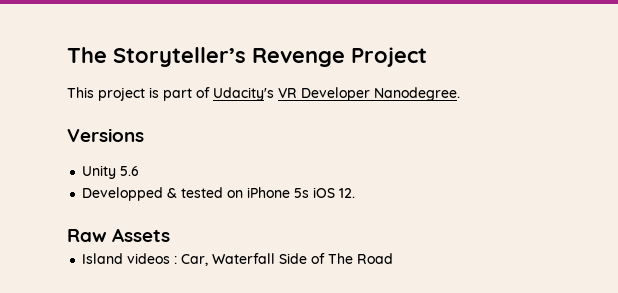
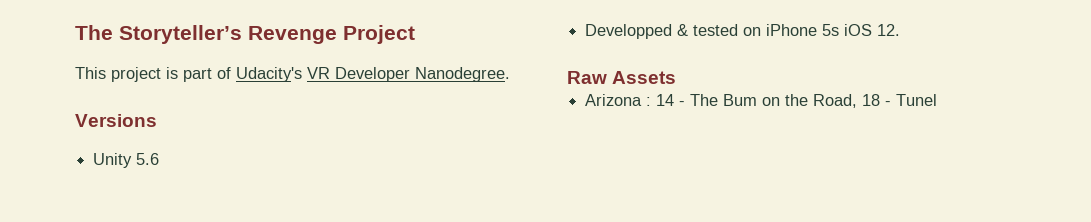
[82,253,394,266] Island videos : Car, Waterfall Side of The Road -> [585,94,938,108] Arizona : 14 - The Bum on the Road, 18 - Tunel

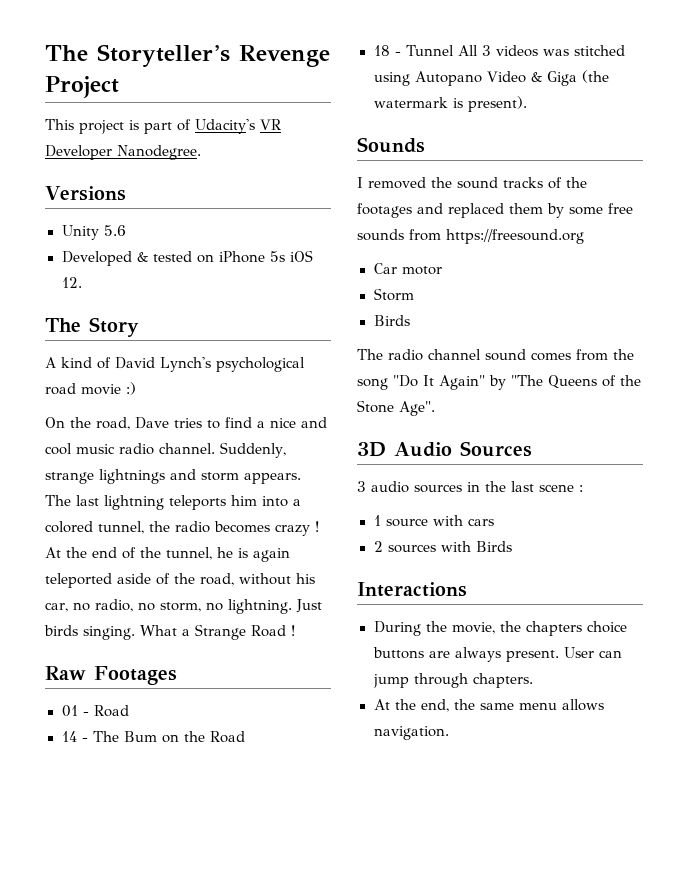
[585,24,673,39] Developped -> [61,251,132,266] Developed
[567,71,677,84] [585,94,652,106] Raw Assets // Arizona : -> [45,317,139,337] [45,357,305,372] [45,382,136,395] [45,417,327,430] [45,442,286,458] [45,469,301,484] [45,495,301,510] [45,521,319,536] [45,547,290,562] [45,573,315,588] [45,599,322,614] [44,624,295,640] [45,666,177,685] [61,705,129,717] The Story // A kind of David Lynch's psychological road movie :) // On the road, Dave tries to find a nice and cool music radio channel. Suddenly, strange lightnings and storm appears. The last lightning teleports him into a colored tunnel, the radio becomes crazy ! At the end of the tunnel, he is again teleported aside of the road, without his car, no radio, no storm, no lightning. Just birds singing. What a Strange Road ! // Raw Footages // 01 - Road //
[813,94,858,108] Road, -> [209,731,245,743] Road //
[896,94,938,106] Tunel -> [405,45,626,57] [373,70,609,86] [373,96,527,112] [357,137,425,153] [357,177,587,189] [357,203,633,218] [357,229,584,244] [373,263,442,275] [373,288,414,301] [373,315,410,326] [357,349,634,361] [357,375,641,390] [357,400,435,416] [357,441,532,457] [357,481,583,493] [373,515,494,527] [373,541,512,553] [357,582,467,597] [373,621,627,636] [372,647,622,662] [372,673,533,688] [373,699,604,712] [373,726,449,740] Tunnel All 3 videos was stitched using Autopano Video & Giga (the watermark is present). // Sounds // I removed the sound tracks of the footages and replaced them by some free sounds from https://freesound.org // Car motor // Storm // Birds // The radio channel sound comes from the song "Do It Again" by "The Queens of the Stone Age". // 3D Audio Sources // 3 audio sources in the last scene : // 1 source with cars // 2 sources with Birds // Interactions // During the movie, the chapters choice buttons are always present. User can jump through chapters. // At the end, the same menu allows navigation.

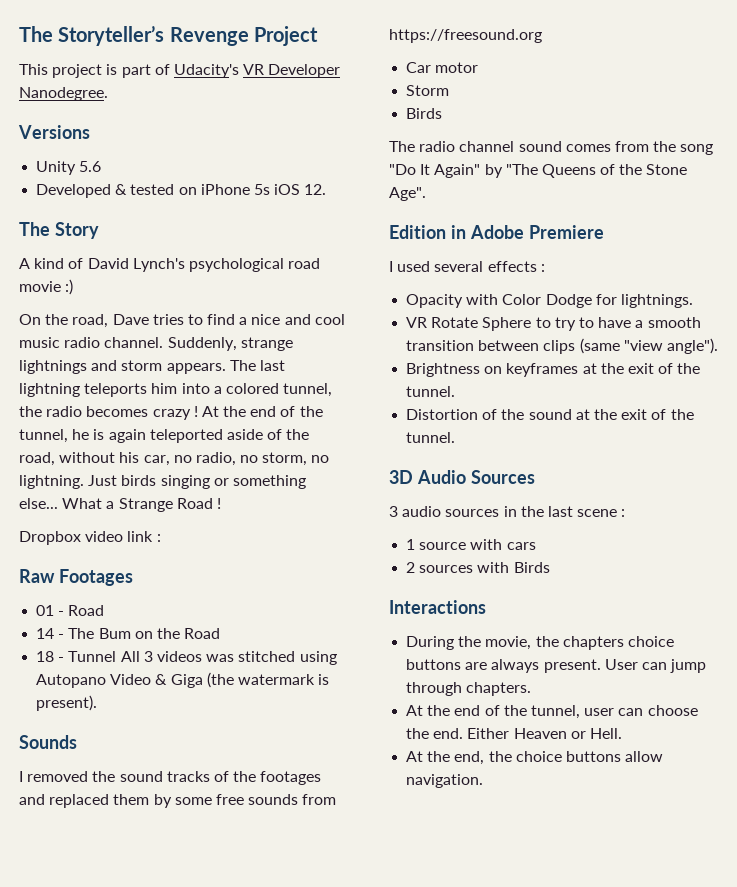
[83,626,135,640] singing. -> [160,475,306,489] [19,498,58,509] singing or something else...
(295, 630) none -> [19,531,161,545] // Dropbox video link :
(435, 408) none -> [389,225,604,239] [389,261,545,272] [406,294,693,308] [406,317,701,331] [406,338,718,354] [406,363,701,377] [406,386,456,397] [406,409,694,420] [406,432,456,443] // Edition in Adobe Premiere // I used several effects : // Opacity with Color Dodge for lightnings. // VR Rotate Sphere to try to have a smooth transition between clips (same "view angle"). // Brightness on keyframes at the exit of the tunnel. // Distortion of the sound at the exit of the tunnel.
(533, 680) none -> [406,705,698,719] [406,728,622,739] // At the end of the tunnel, user can choose the end. Either Heaven or Hell.
[479,699,604,711] same menu allows -> [515,751,664,762] choice buttons allow

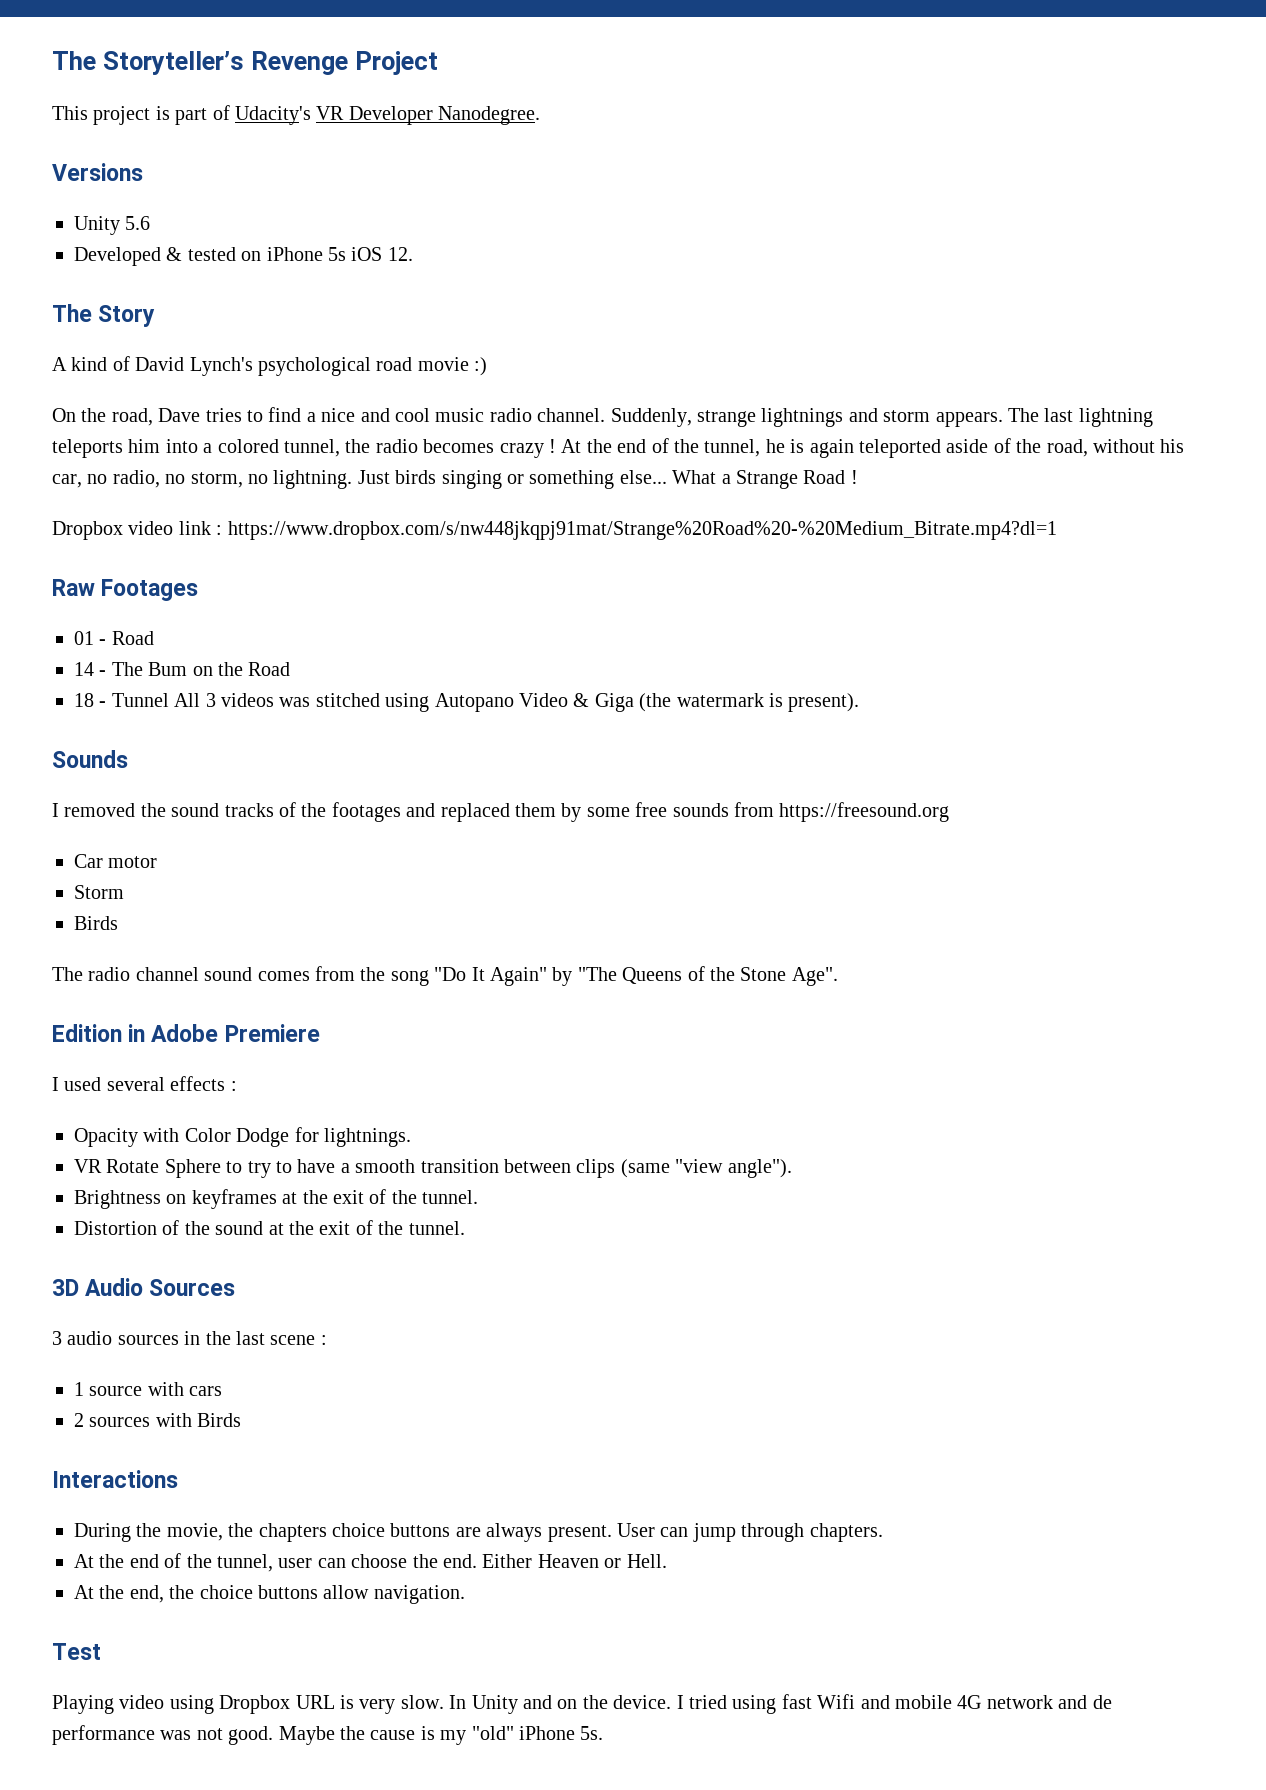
(161, 538) none -> [227,521,1057,540] https://www.dropbox.com/s/nw448jkqpj91mat/Strange%20Road%20-%20Medium_Bitrate.mp4?dl=1
(484, 781) none -> [52,1643,101,1660] [52,1694,1112,1714] [52,1725,604,1745] // Test // Playing video using Dropbox URL is very slow. In Unity and on the device. I tried using fast Wifi and mobile 4G network and de performance was not good. Maybe the cause is my "old" iPhone 5s.

